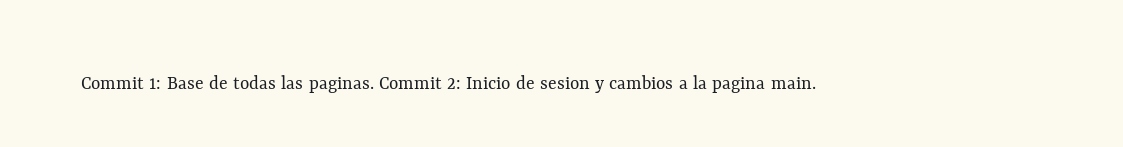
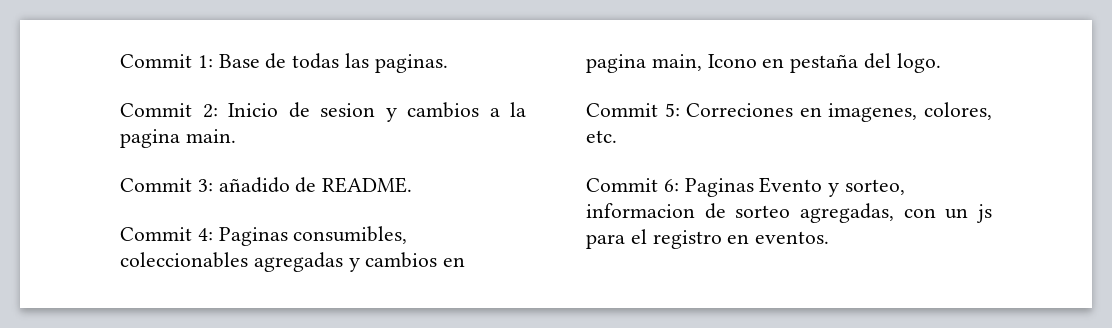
(374, 85) none -> (448, 63) //
(816, 83) none -> [120,177,413,193] [120,226,408,246] [120,252,466,272] [586,53,941,73] [586,102,992,122] [586,130,617,143] [586,177,906,197] [586,203,992,223] [586,229,830,249] // Commit 3: añadido de README. // Commit 4: Paginas consumibles, coleccionables agregadas y cambios en pagina main, Icono en pestaña del logo. // Commit 5: Correciones en imagenes, colores, etc. // Commit 6: Paginas Evento y sorteo, informacion de sorteo agregadas, con un js para el registro en eventos.

